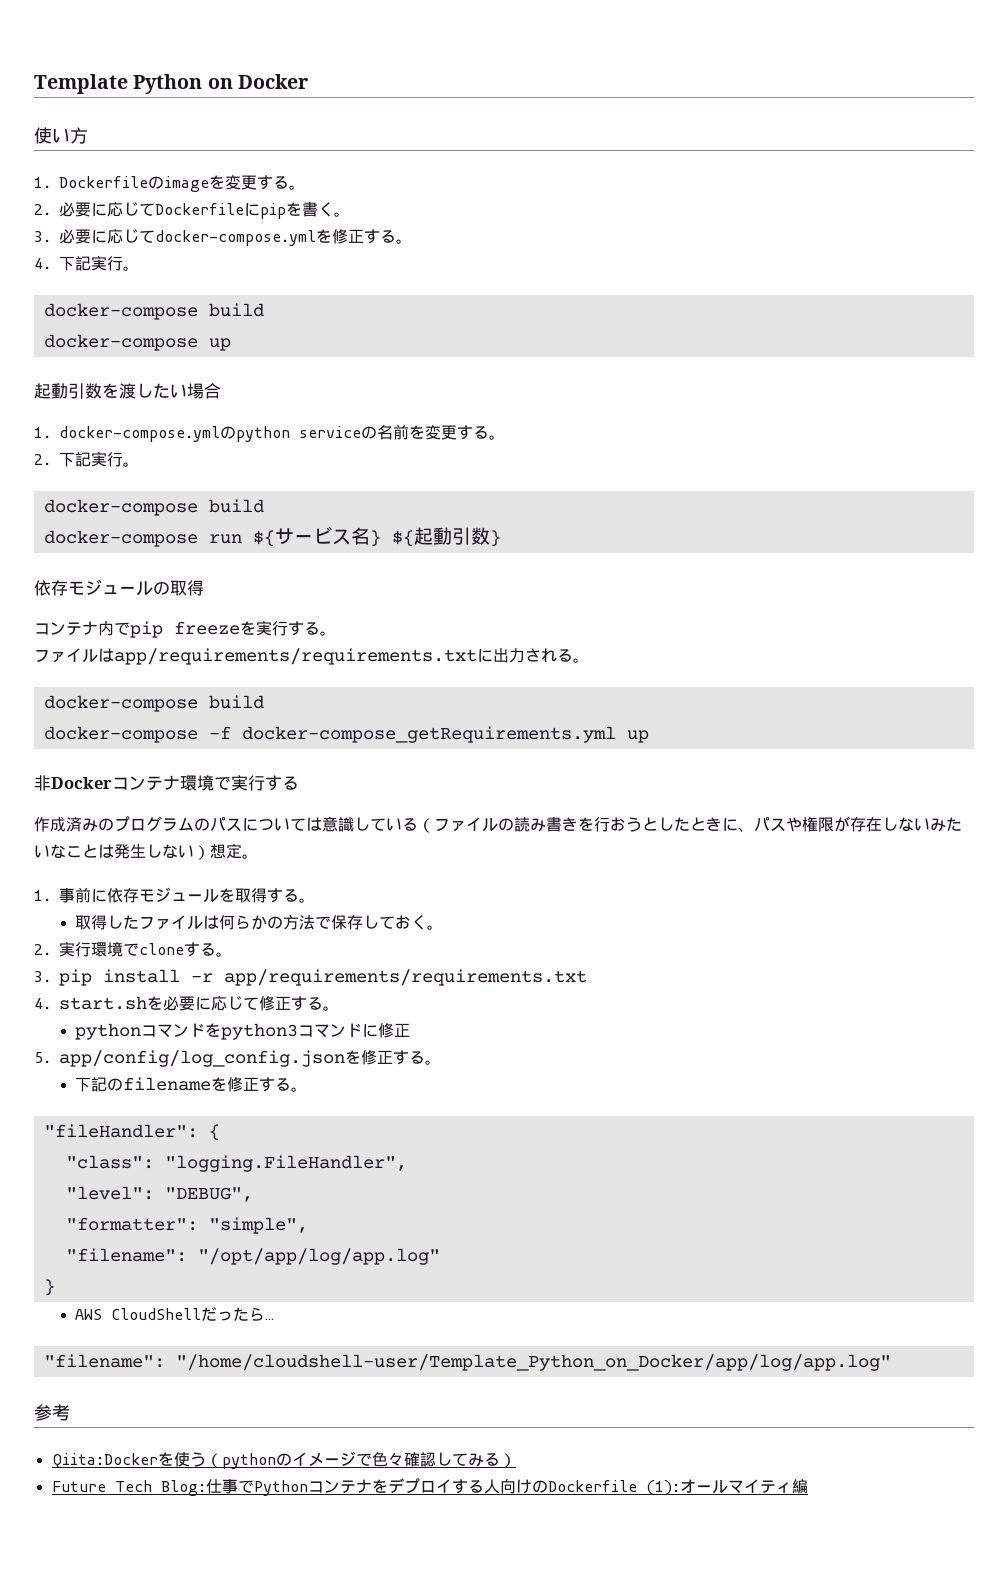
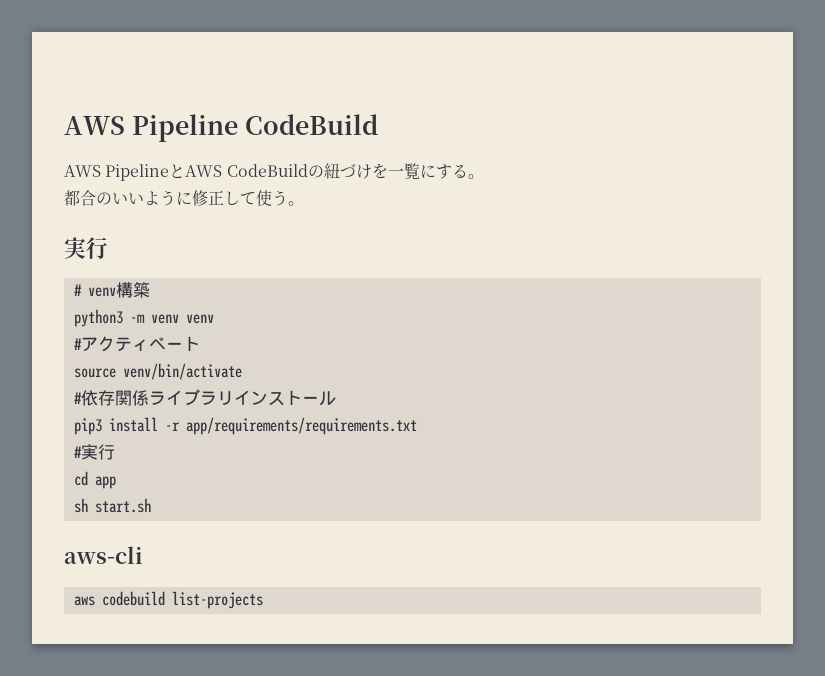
[34,74,308,94] [34,127,88,144] [34,175,305,192] [34,202,350,219] [34,228,412,246] [34,255,139,271] [43,303,264,320] [43,334,231,351] [34,383,221,399] [34,424,505,442] [34,451,139,467] [43,499,264,516] [43,526,501,547] [34,579,204,596] [34,620,336,638] [34,648,589,665] [43,695,264,712] [43,726,649,743] [34,775,299,791] [34,816,962,833] [34,843,258,860] [34,887,315,903] [75,915,444,930] [34,941,232,957] [34,969,587,986] [34,995,339,1011] [75,1022,411,1040] [34,1049,441,1067] [75,1076,308,1092] [43,1124,220,1141] [65,1155,407,1172] [65,1186,253,1202] [65,1217,308,1234] [65,1248,440,1265] [43,1279,55,1296] [75,1307,275,1321] [43,1354,891,1371] [34,1404,70,1421] [51,1451,516,1469] [51,1478,808,1496] Template Python on Docker // 使い方 // 1. Dockerfileのimageを変更する。 // 2.必要に応じてDockerfileにpipを書く。 // 3.必要に応じてdocker-compose.ymlを修正する。 // 4.下記実行。 // docker-compose build // docker-compose up // 起動引数を渡したい場合 // 1. docker-compose.ymlのpython serviceの名前を変更する。 // 2.下記実行。 // docker-compose build // docker-compose run ${サービス名} ${起動引数} // 依存モジュールの取得 // コンテナ内でpip freezeを実行する。 // ファイルはapp/requirements/requirements.txtに出力される。 // docker-compose build // docker-compose -f docker-compose_getRequirements.yml up // 非Dockerコンテナ環境で実行する // 作成済みのプログラムのパスについては意識している（ファイルの読み書きを行おうとしたときに、パスや権限が存在しないみたいなことは発生しない）想定。 // 1.事前に依存モジュールを取得する。 // 取得したファイルは何らかの方法で保存しておく。 // 2.実行環境でcloneする。 // 3. pip install -r app/requirements/requirements.txt // 4. start.shを必要に応じて修正する。 // pythonコマンドをpython3コマンドに修正 // 5. app/config/log_config.jsonを修正する。 // 下記のfilenameを修正する。 // "fileHandler": { // "class": "logging.FileHandler", // "level": "DEBUG", // "formatter": "simple", // "filename": "/opt/app/log/app.log" // } // AWS CloudShellだったら… // "filename": "/home/cloudshell-user/Template_Python_on_Docker/app/log/app.log" // 参考 // Qiita:Dockerを使う（pythonのイメージで色々確認してみる） // Future Tech Blog:仕事でPythonコンテナをデプロイする人向けのDockerfile (1):オールマイティ編 -> [64,114,378,142] [64,163,484,181] [64,190,304,206] [64,237,108,259] [73,282,150,298] [73,309,214,327] [73,336,200,352] [73,363,242,380] [73,389,336,406] [73,417,417,435] [73,444,115,460] [73,471,116,489] [73,498,151,513] [64,546,143,564] [73,591,263,609] AWS Pipeline CodeBuild // AWS PipelineとAWS CodeBuildの紐づけを一覧にする。 // 都合のいいように修正して使う。 // 実行 // # venv構築 // python3 -m venv venv // #アクティベート // source venv/bin/activate // #依存関係ライブラリインストール // pip3 install -r app/requirements/requirements.txt // #実行 // cd app // sh start.sh // aws-cli // aws codebuild list-projects

